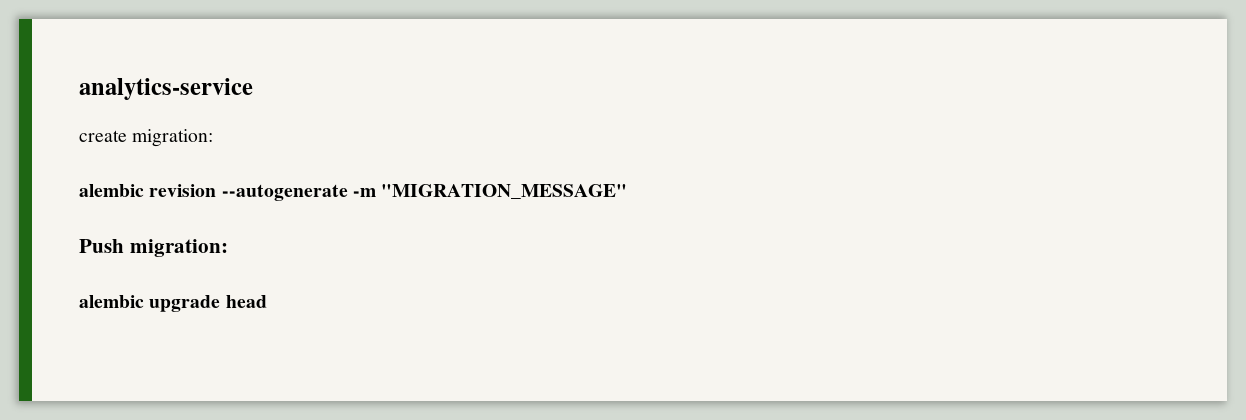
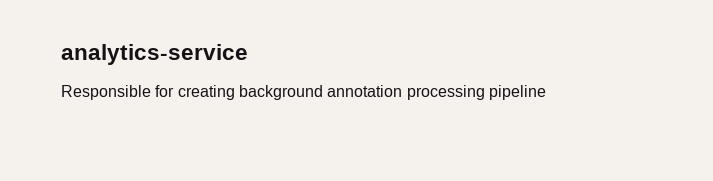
[79,129,214,147] [79,184,628,201] [79,239,228,257] [79,295,267,312] create migration: // alembic revision --autogenerate -m "MIGRATION_MESSAGE" // Push migration: // alembic upgrade head -> [61,85,546,100] Responsible for creating background annotation processing pipeline

